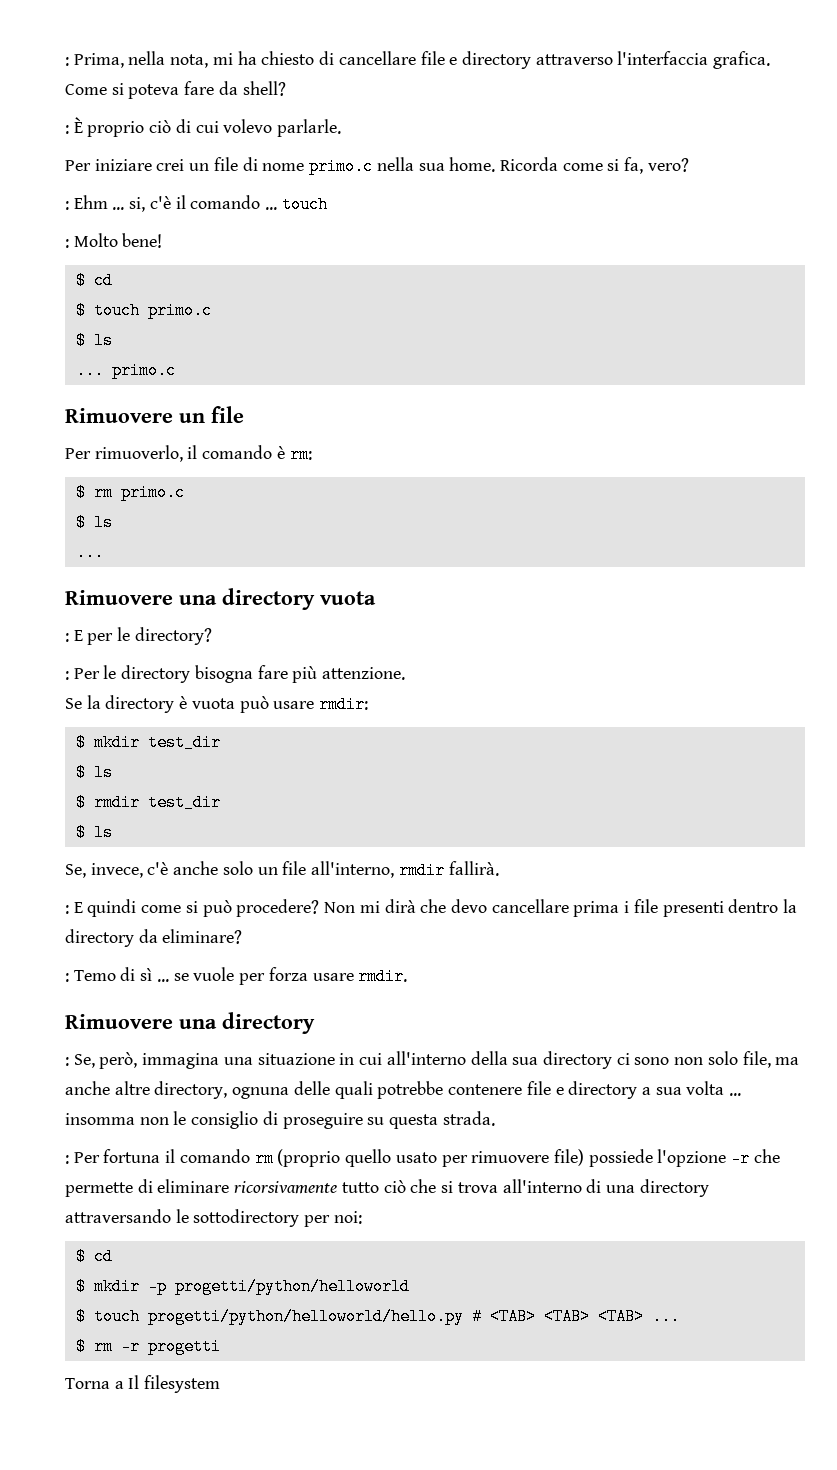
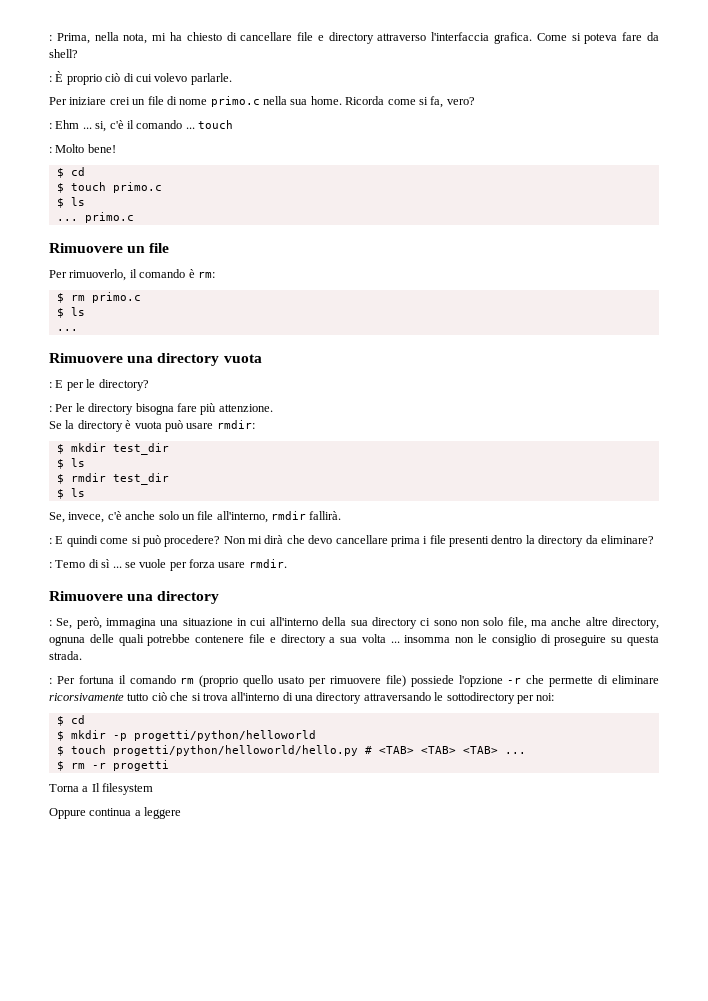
(221, 1384) none -> [49,807,182,819] // Oppure continua a leggere

